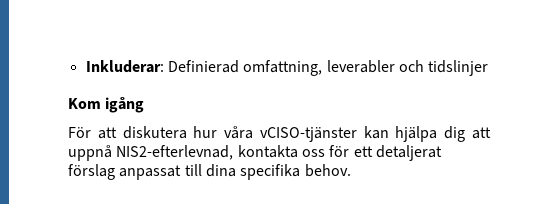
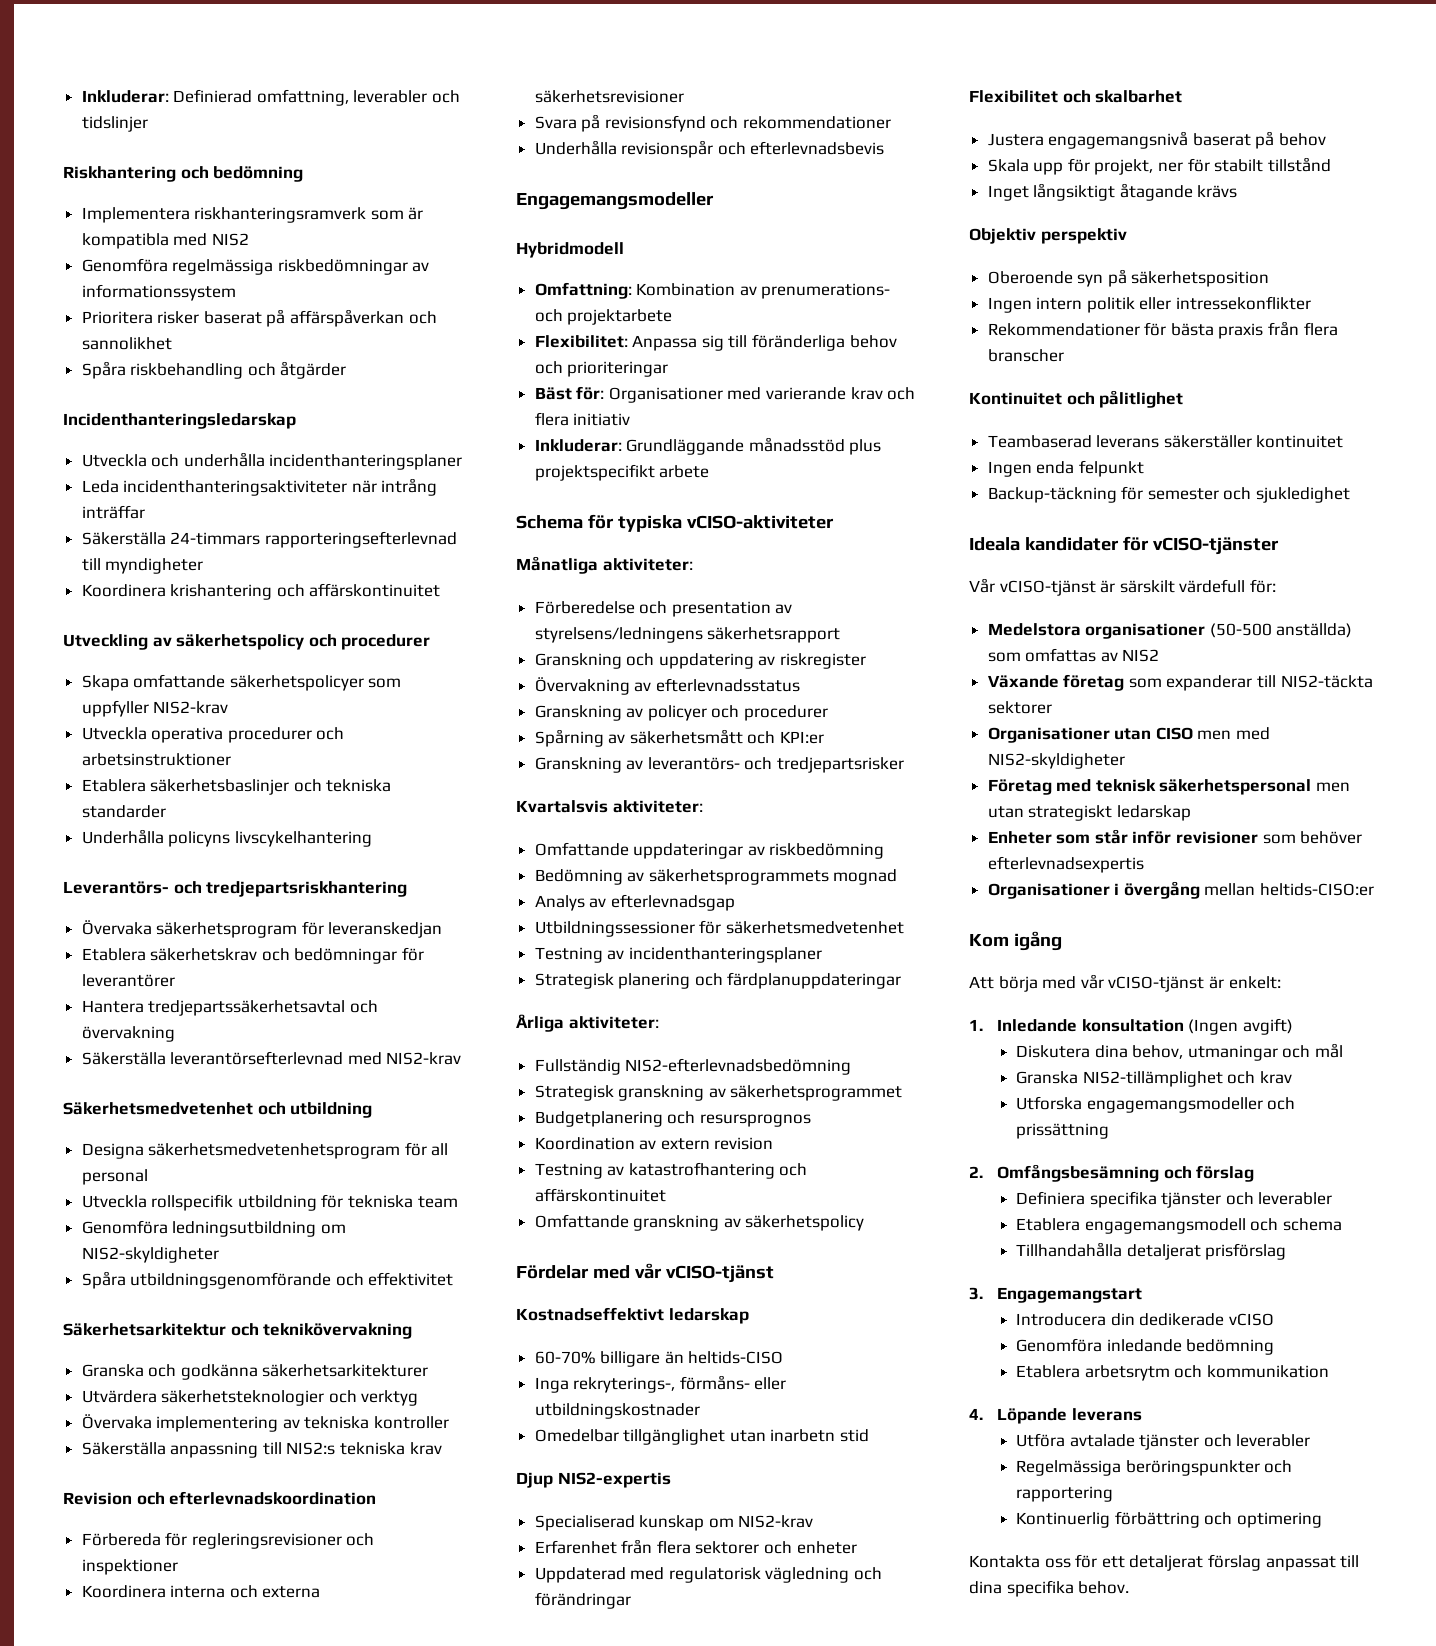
[68,97,145,113] [68,126,491,142] [68,145,298,161] Kom igång // För att diskutera hur våra vCISO-tjänster kan hjälpa dig att uppnå NIS2-efterlevnad, kontakta -> [63,166,304,182] [81,207,424,223] [81,233,249,249] [81,258,430,275] [81,284,236,301] [81,309,437,327] [81,337,172,350] [81,361,347,379] [63,413,296,429] [81,452,463,470] [81,478,438,496] [81,505,145,519] [81,531,457,548] [81,558,204,574] [81,583,441,600] [63,634,431,650] [81,674,402,691] [81,700,229,717] [81,727,345,743] [81,753,231,766] [81,779,392,795] [81,805,166,818] [81,829,372,847] [63,881,408,897] [81,920,443,938] [81,947,425,964] [81,974,175,987] [81,1000,378,1016] [81,1026,175,1042] [81,1051,462,1065] [63,1102,373,1118] [81,1142,449,1159] [81,1169,148,1185] [81,1194,458,1211] [81,1220,346,1237] [81,1247,219,1263] [81,1271,454,1289] [63,1323,413,1339] [81,1364,429,1380] [81,1390,419,1406] [81,1414,450,1432] [81,1442,442,1458] [63,1491,377,1505] [81,1532,375,1549] [81,1559,178,1575] [81,1585,321,1598] [534,90,684,103] [534,114,892,132] [534,140,885,158] [516,192,714,210] [516,242,624,258] [534,282,891,299] [534,309,673,325] [534,334,897,351] [534,361,669,377] [534,386,916,403] [534,412,631,426] [534,437,882,455] [534,464,710,481] [516,514,834,532] [516,556,693,574] [534,601,793,617] [534,627,841,643] [534,653,867,669] [534,677,800,695] [534,705,829,721] [534,729,825,747] [534,757,905,773] [516,800,703,813] [534,842,885,859] [534,869,898,885] [534,894,735,911] [534,920,904,937] [534,947,822,963] [534,972,902,989] [516,1014,659,1032] [534,1058,852,1075] [534,1085,903,1101] [534,1111,811,1127] [534,1137,774,1150] [534,1162,808,1179] [534,1188,666,1202] [534,1214,865,1231] [516,1263,774,1283] [516,1307,749,1324] [534,1351,784,1367] [534,1375,787,1393] [534,1403,700,1419] [534,1429,870,1445] [516,1472,671,1488] [534,1515,814,1531] [534,1539,857,1554] [534,1567,883,1583] [534,1592,631,1609] [969,90,1183,103] [987,131,1327,149] [987,157,1331,175] [987,183,1238,201] [969,228,1127,244] [987,269,1270,287] [987,296,1312,313] [987,321,1338,339] [987,349,1064,362] [969,390,1184,408] [987,435,1344,448] [987,460,1144,477] [987,486,1351,503] [969,536,1279,555] [969,578,1276,596] [987,623,1353,639] [987,648,1160,662] [987,674,1373,691] [987,701,1052,714] [987,727,1271,743] [987,753,1125,769] [987,779,1351,795] [987,805,1191,821] [987,829,1363,844] [987,856,1144,873] [987,881,1375,899] [969,931,1062,951] [969,974,1281,992] [969,1018,1294,1035] [1016,1043,1343,1061] [1016,1071,1292,1087] [1016,1096,1296,1113] [1016,1123,1110,1139] [969,1164,1255,1182] [1016,1191,1333,1208] [1016,1218,1342,1234] [1016,1242,1287,1260] [969,1287,1143,1303] [1016,1313,1274,1326] [1016,1338,1275,1355] [1016,1365,1329,1381] [969,1408,1142,1424] [1016,1433,1311,1450] [1016,1460,1293,1476] [1016,1486,1114,1502] [1016,1511,1322,1528] [969,1555,1040,1568] Riskhantering och bedömning // Implementera riskhanteringsramverk som är kompatibla med NIS2 // Genomföra regelmässiga riskbedömningar av informationssystem // Prioritera risker baserat på affärspåverkan och sannolikhet // Spåra riskbehandling och åtgärder // Incidenthanteringsledarskap // Utveckla och underhålla incidenthanteringsplaner // Leda incidenthanteringsaktiviteter när intrång inträffar // Säkerställa 24-timmars rapporteringsefterlevnad till myndigheter // Koordinera krishantering och affärskontinuitet // Utveckling av säkerhetspolicy och procedurer // Skapa omfattande säkerhetspolicyer som uppfyller NIS2-krav // Utveckla operativa procedurer och arbetsinstruktioner // Etablera säkerhetsbaslinjer och tekniska standarder // Underhålla policyns livscykelhantering // Leverantörs- och tredjepartsriskhantering // Övervaka säkerhetsprogram för leveranskedjan // Etablera säkerhetskrav och bedömningar för leverantörer // Hantera tredjepartssäkerhetsavtal och övervakning // Säkerställa leverantörsefterlevnad med NIS2-krav // Säkerhetsmedvetenhet och utbildning // Designa säkerhetsmedvetenhetsprogram för all personal // Utveckla rollspecifik utbildning för tekniska team // Genomföra ledningsutbildning om NIS2-skyldigheter // Spåra utbildningsgenomförande och effektivitet // Säkerhetsarkitektur och teknikövervakning // Granska och godkänna säkerhetsarkitekturer // Utvärdera säkerhetsteknologier och verktyg // Övervaka implementering av tekniska kontroller // Säkerställa anpassning till NIS2:s tekniska krav // Revision och efterlevnadskoordination // Förbereda för regleringsrevisioner och inspektioner // Koordinera interna och externa säkerhetsrevisioner // Svara på revisionsfynd och rekommendationer // Underhålla revisionspår och efterlevnadsbevis // Engagemangsmodeller // Hybridmodell // Omfattning: Kombination av prenumerations- och projektarbete // Flexibilitet: Anpassa sig till föränderliga behov och prioriteringar // Bäst för: Organisationer med varierande krav och flera initiativ // Inkluderar: Grundläggande månadsstöd plus projektspecifikt arbete // Schema för typiska vCISO-aktiviteter // Månatliga aktiviteter: // Förberedelse och presentation av styrelsens/ledningens säkerhetsrapport // Granskning och uppdatering av riskregister // Övervakning av efterlevnadsstatus // Granskning av policyer och procedurer // Spårning av säkerhetsmått och KPI:er // Granskning av leverantörs- och tredjepartsrisker // Kvartalsvis aktiviteter: // Omfattande uppdateringar av riskbedömning // Bedömning av säkerhetsprogrammets mognad // Analys av efterlevnadsgap // Utbildningssessioner för säkerhetsmedvetenhet // Testning av incidenthanteringsplaner // Strategisk planering och färdplanuppdateringar // Årliga aktiviteter: // Fullständig NIS2-efterlevnadsbedömning // Strategisk granskning av säkerhetsprogrammet // Budgetplanering och resursprognos // Koordination av extern revision // Testning av katastrofhantering och affärskontinuitet // Omfattande granskning av säkerhetspolicy // Fördelar med vår vCISO-tjänst // Kostnadseffektivt ledarskap // 60-70% billigare än heltids-CISO // Inga rekryterings-, förmåns- eller utbildningskostnader // Omedelbar tillgänglighet utan inarbetn stid // Djup NIS2-expertis // Specialiserad kunskap om NIS2-krav // Erfarenhet från flera sektorer och enheter // Uppdaterad med regulatorisk vägledning och förändringar // Flexibilitet och skalbarhet // Justera engagemangsnivå baserat på behov // Skala upp för projekt, ner för stabilt tillstånd // Inget långsiktigt åtagande krävs // Objektiv perspektiv // Oberoende syn på säkerhetsposition // Ingen intern politik eller intressekonflikter // Rekommendationer för bästa praxis från flera branscher // Kontinuitet och pålitlighet // Teambaserad leverans säkerställer kontinuitet // Ingen enda felpunkt // Backup-täckning för semester och sjukledighet // Ideala kandidater för vCISO-tjänster // Vår vCISO-tjänst är särskilt värdefull för: // Medelstora organisationer (50-500 anställda) som omfattas av NIS2 // Växande företag som expanderar till NIS2-täckta sektorer // Organisationer utan CISO men med NIS2-skyldigheter // Företag med teknisk säkerhetspersonal men utan strategiskt ledarskap // Enheter som står inför revisioner som behöver efterlevnadsexpertis // Organisationer i övergång mellan heltids-CISO:er // Kom igång // Att börja med vår vCISO-tjänst är enkelt: // 1. Inledande konsultation (Ingen avgift) // Diskutera dina behov, utmaningar och mål // Granska NIS2-tillämplighet och krav // Utforska engagemangsmodeller och prissättning // 2. Omfångsbesämning och förslag // Definiera specifika tjänster och leverabler // Etablera engagemangsmodell och schema // Tillhandahålla detaljerat prisförslag // 3. Engagemangstart // Introducera din dedikerade vCISO // Genomföra inledande bedömning // Etablera arbetsrytm och kommunikation // 4. Löpande leverans // Utföra avtalade tjänster och leverabler // Regelmässiga beröringspunkter och rapportering // Kontinuerlig förbättring och optimering // Kontakta

